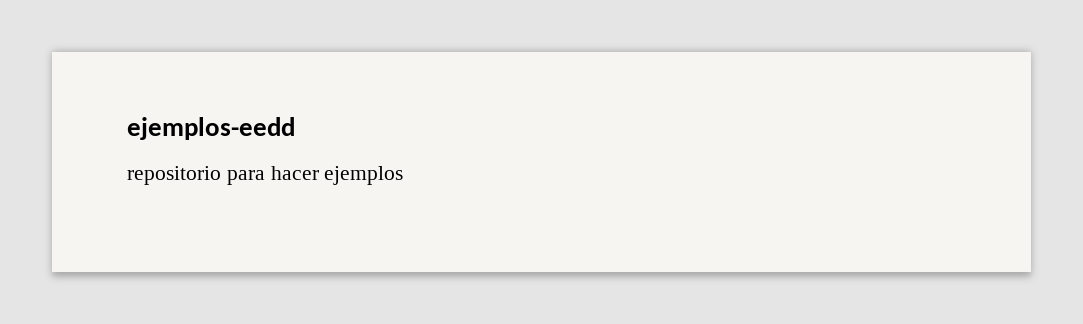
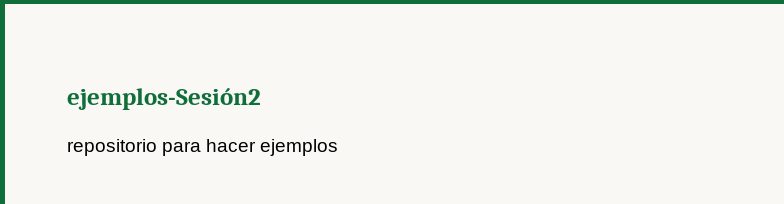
[127,117,295,140] ejemplos-eedd -> [67,88,261,110] ejemplos-Sesión2

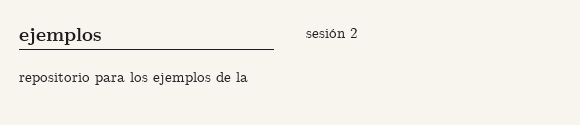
[67,88,261,110] ejemplos-Sesión2 -> [19,28,102,45] ejemplos
[206,139,339,156] hacer ejemplos -> [130,72,248,85] [306,28,358,38] los ejemplos de la sesión 2

